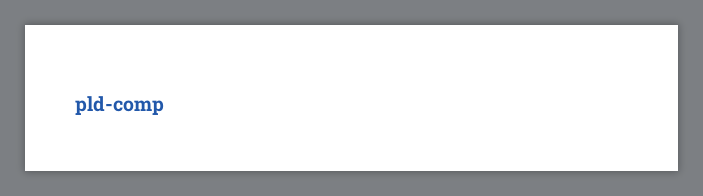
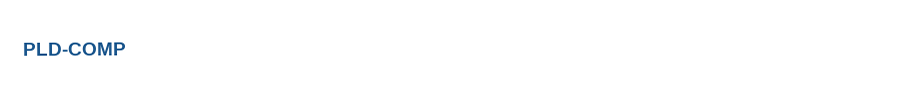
[75,96,164,115] pld-comp -> [22,42,127,56] PLD-COMP

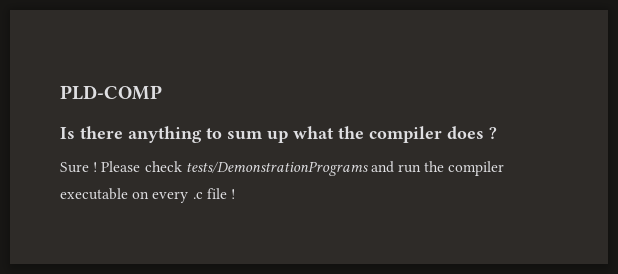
(127, 49) none -> [60,126,497,143] [60,161,505,176] [60,188,235,203] // Is there anything to sum up what the compiler does ? // Sure ! Please check tests/DemonstrationPrograms and run the compiler executable on every .c file !

